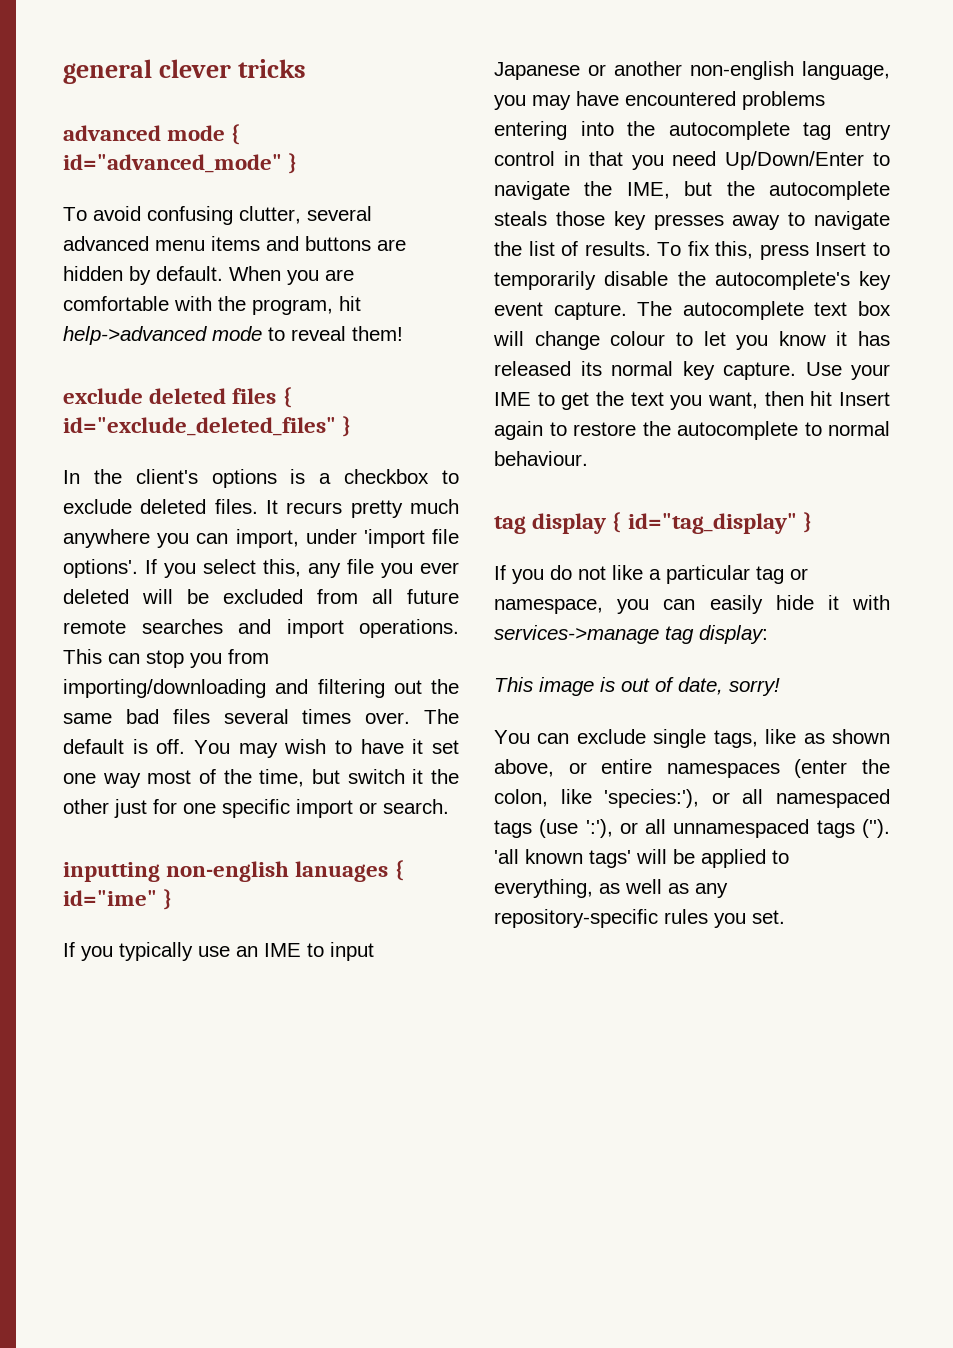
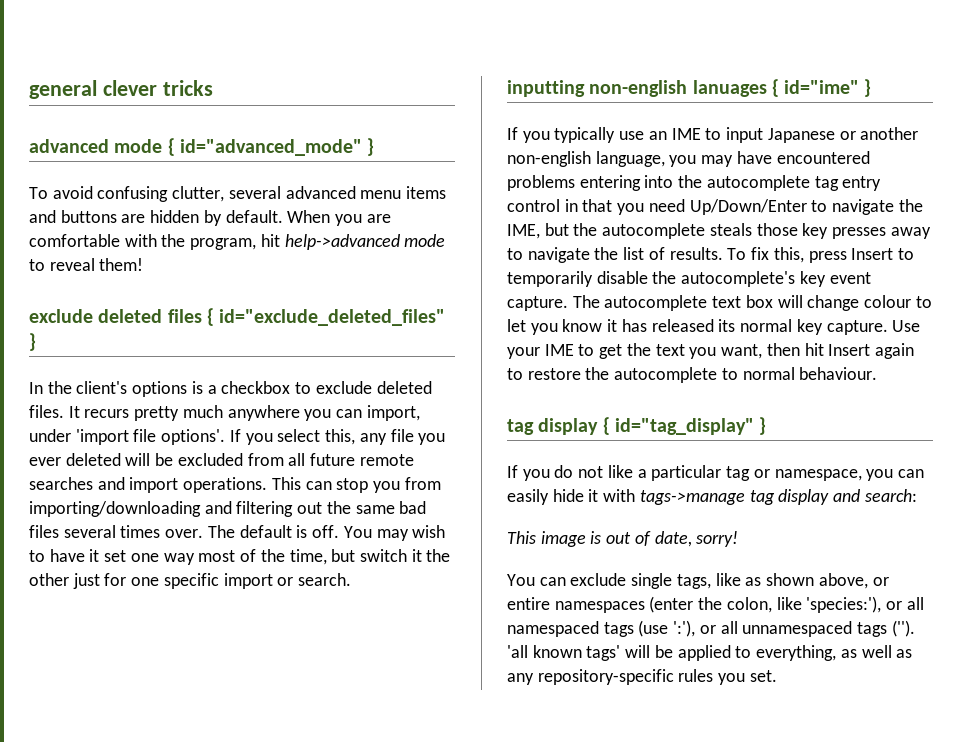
[494,625,768,644] services->manage tag display: -> [639,489,917,505] tags->manage tag display and search:

